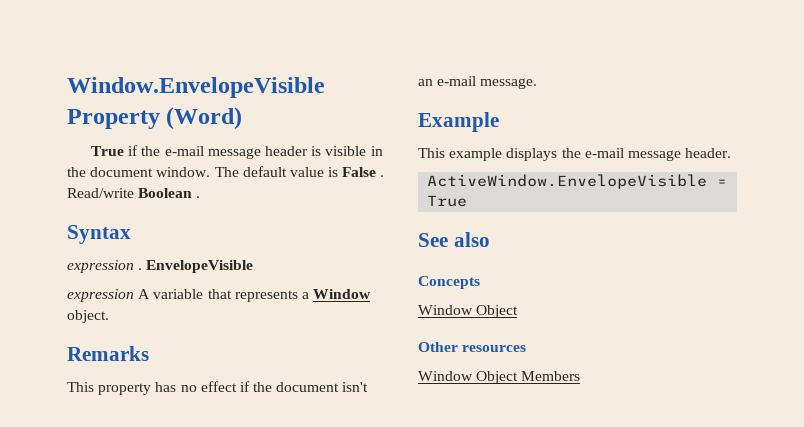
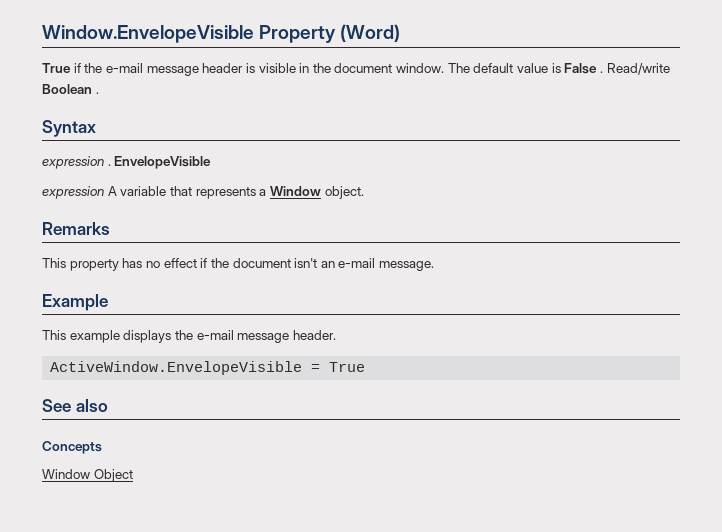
[418,342,527,352] [418,371,581,384] // Other resources // Window Object Members -> (133, 475) none

